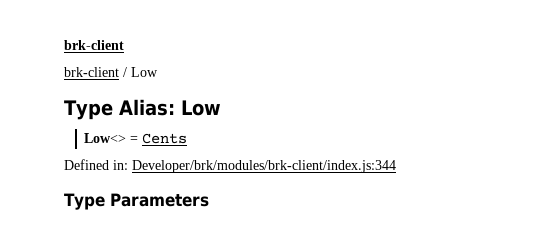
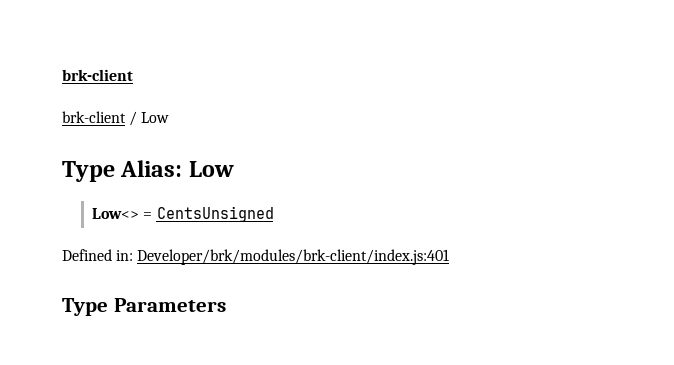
[142,133,188,144] Cents -> [156,206,274,222] CentsUnsigned
[132,160,396,173] Developer/brk/modules/brk-client/index.js:344 -> [137,249,450,265] Developer/brk/modules/brk-client/index.js:401

